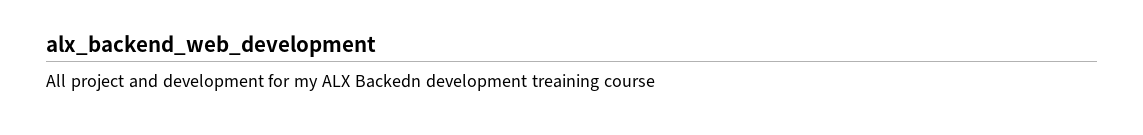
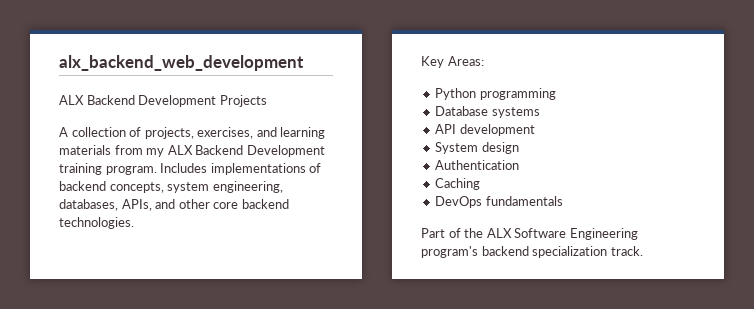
[46,74,655,91] All project and development for my ALX Backedn development treaining course -> [59,95,267,107] [59,127,326,139] [59,145,325,157] [59,163,322,175] [59,181,283,193] [59,199,289,211] [59,217,134,229] [421,56,484,68] [435,88,556,100] [435,106,540,118] [435,124,535,136] [435,142,519,154] [435,160,520,170] [435,178,481,190] [435,196,563,208] [421,228,638,240] [421,246,643,258] ALX Backend Development Projects // A collection of projects, exercises, and learning materials from my ALX Backend Development training program. Includes implementations of backend concepts, system engineering, databases, APIs, and other core backend technologies. // Key Areas: // Python programming // Database systems // API development // System design // Authentication // Caching // DevOps fundamentals // Part of the ALX Software Engineering program's backend specialization track.

